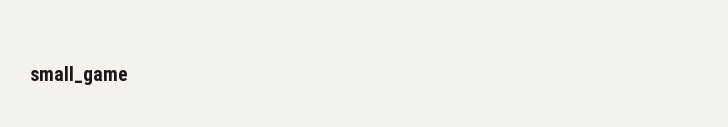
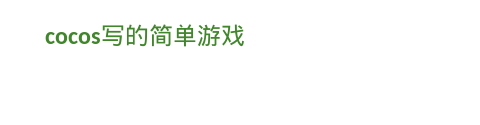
[30,66,128,85] small_game -> [45,24,245,47] cocos写的简单游戏

